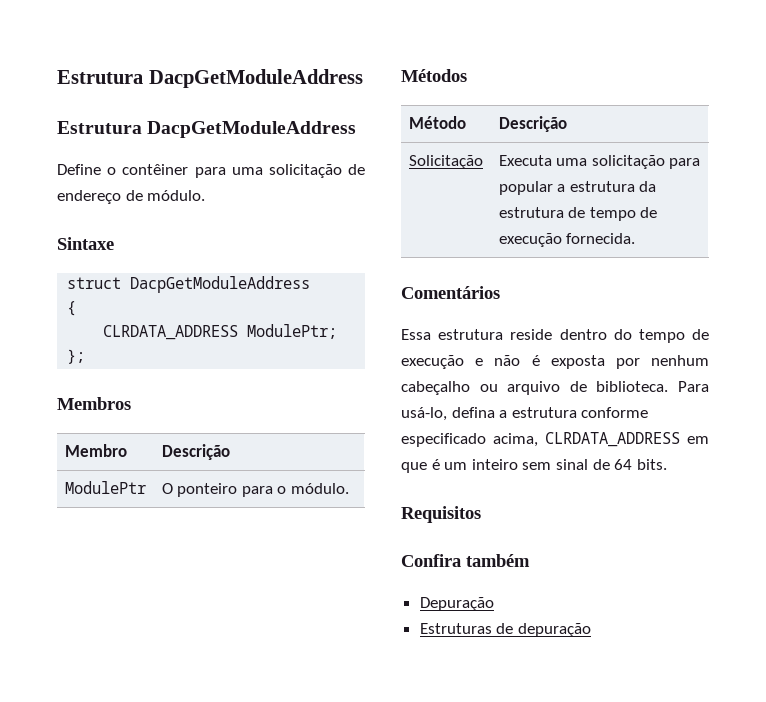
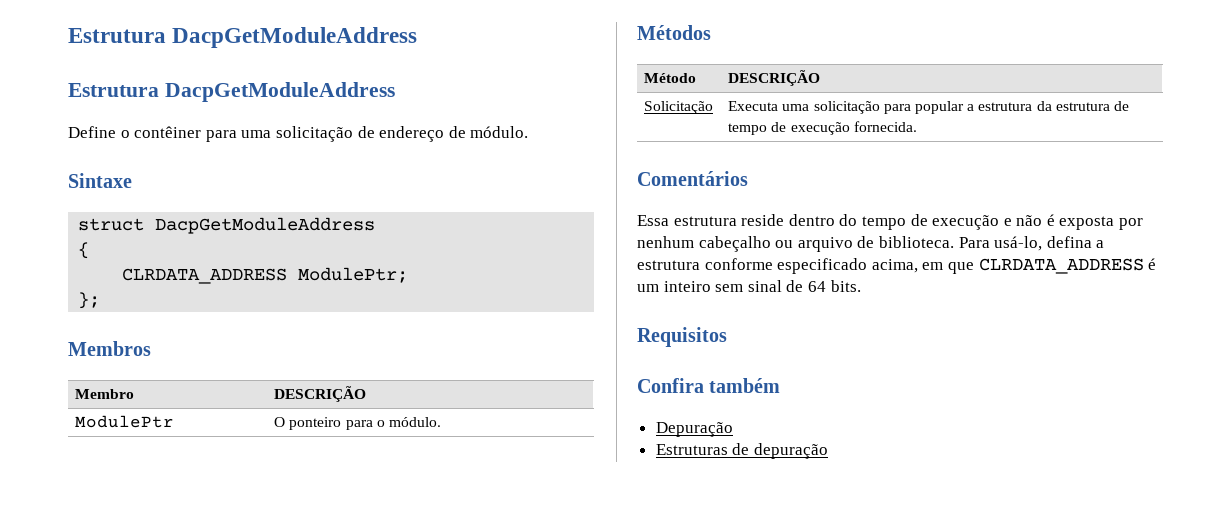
[161,444,230,460] Descrição -> [274,386,367,402] DESCRIÇÃO
[498,116,567,132] Descrição -> [728,70,821,86] DESCRIÇÃO
[545,432,680,447] CLRDATA_ADDRESS -> (918, 266) none
(427, 467) none -> [978,258,1144,274] CLRDATA_ADDRESS

